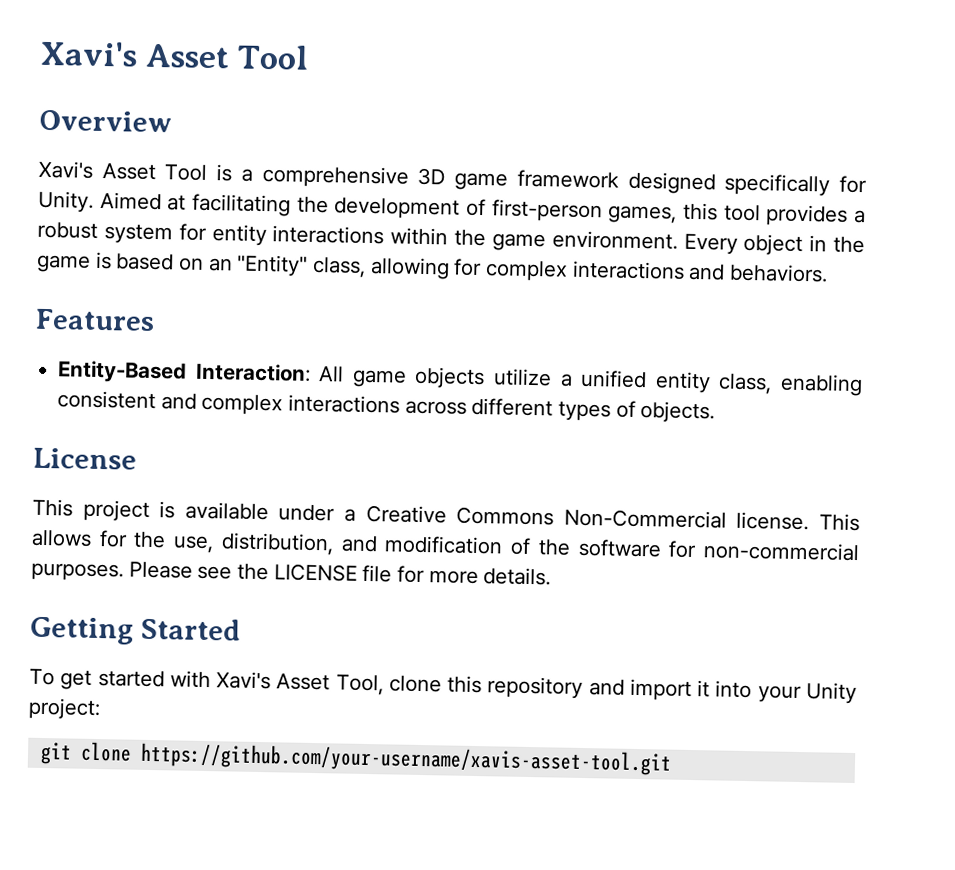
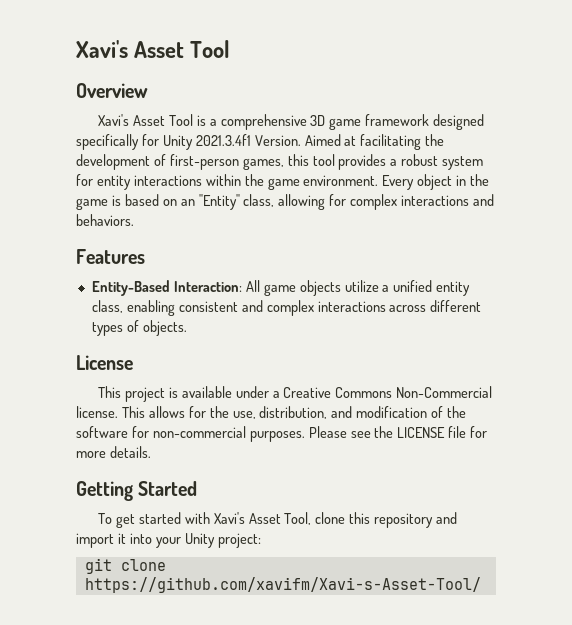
[38,190,94,213] Unity. -> [162,134,301,150] Unity 2021.3.4f1 Version.
[139,742,672,776] https://github.com/your-username/xavis-asset-tool.git -> [84,577,481,593] https://github.com/xavifm/Xavi-s-Asset-Tool/

